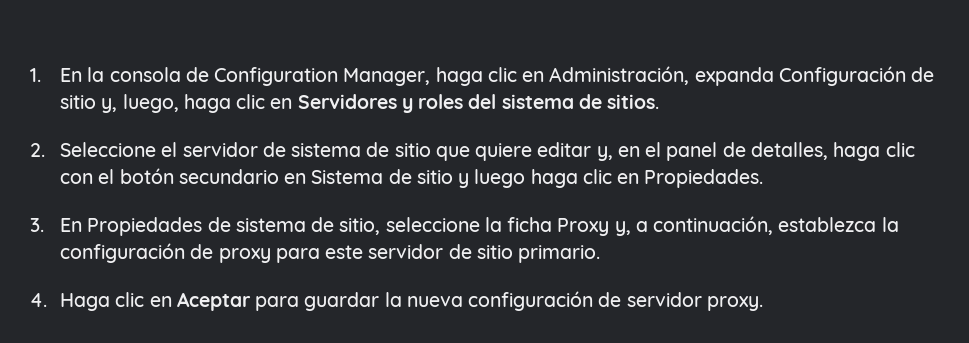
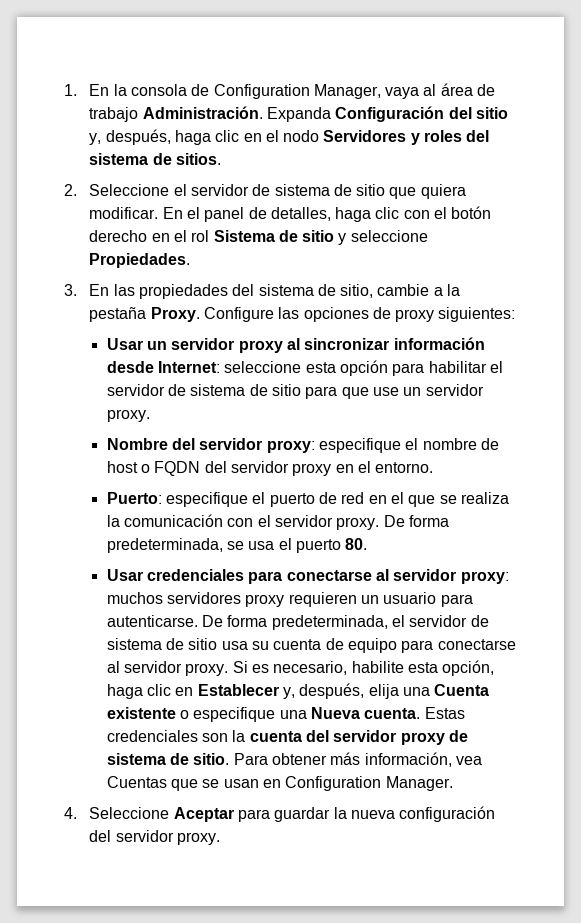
[435,66,935,86] [59,94,293,113] haga clic en Administración, expanda Configuración de sitio y, luego, haga clic en -> [385,83,496,99] [89,106,508,122] [89,129,320,145] vaya al área de trabajo Administración. Expanda Configuración del sitio y, después, haga clic en el nodo
[475,142,640,161] quiere editar y, en -> [420,184,466,199] [89,207,183,219] quiera modificar. En
[178,169,764,188] [30,216,899,236] [59,243,601,263] [30,292,172,311] secundario en Sistema de sitio y luego haga clic en Propiedades. // 3. En Propiedades de sistema de sitio, seleccione la ficha Proxy y, a continuación, establezca la configuración de proxy para este servidor de sitio primario. // 4. Haga clic en -> [89,230,428,245] [89,253,191,268] [64,284,461,299] [89,307,516,322] [106,337,485,353] [106,360,504,376] [106,384,484,399] [106,409,150,422] [106,438,500,453] [106,461,434,476] [106,492,510,507] [106,514,450,530] [106,538,368,553] [106,569,509,584] [106,592,473,607] [106,615,489,630] [106,638,516,653] [106,660,495,676] [106,683,490,699] [106,707,465,722] [106,730,469,745] [106,752,483,767] [106,776,453,791] [64,807,170,819] derecho en el rol Sistema de sitio y seleccione Propiedades. // 3. En las propiedades del sistema de sitio, cambie a la pestaña Proxy. Configure las opciones de proxy siguientes: // Usar un servidor proxy al sincronizar información desde Internet: seleccione esta opción para habilitar el servidor de sistema de sitio para que use un servidor proxy. // Nombre del servidor proxy: especifique el nombre de host o FQDN del servidor proxy en el entorno. // Puerto: especifique el puerto de red en el que se realiza la comunicación con el servidor proxy. De forma predeterminada, se usa el puerto 80. // Usar credenciales para conectarse al servidor proxy: muchos servidores proxy requieren un usuario para autenticarse. De forma predeterminada, el servidor de sistema de sitio usa su cuenta de equipo para conectarse al servidor proxy. Si es necesario, habilite esta opción, haga clic en Establecer y, después, elija una Cuenta existente o especifique una Nueva cuenta. Estas credenciales son la cuenta del servidor proxy de sistema de sitio. Para obtener más información, vea Cuentas que se usan en Configuration Manager. // 4. Seleccione
[598,292,622,307] de -> [89,830,112,842] del

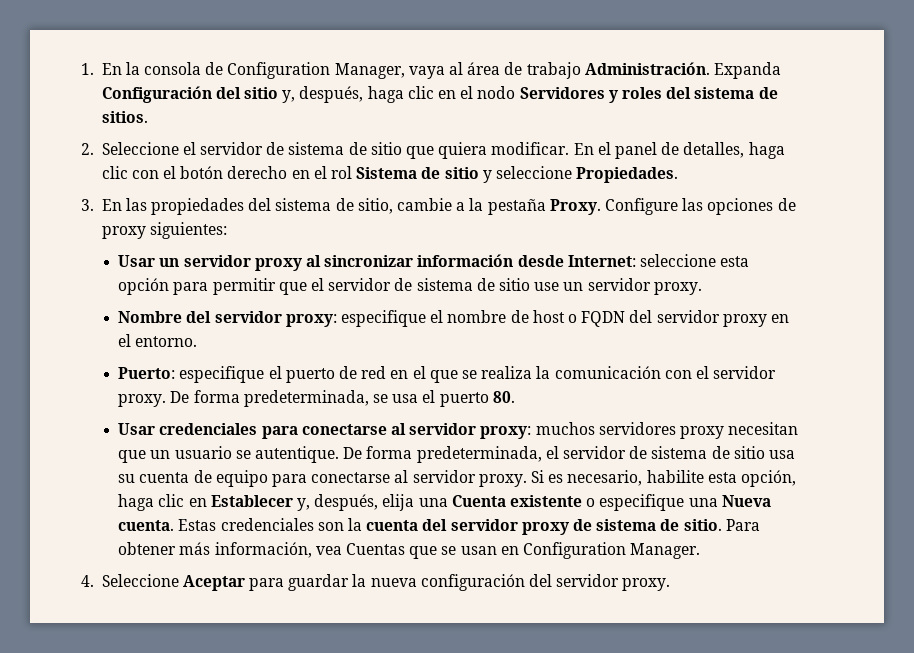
[428,361,504,373] [106,384,369,399] habilitar el servidor de sistema de sitio para que -> [212,278,530,295] permitir que el servidor de sistema de sitio
[288,592,473,607] [106,615,198,627] requieren un usuario para autenticarse. -> [728,422,799,435] [118,446,340,463] necesitan que un usuario se autentique.

